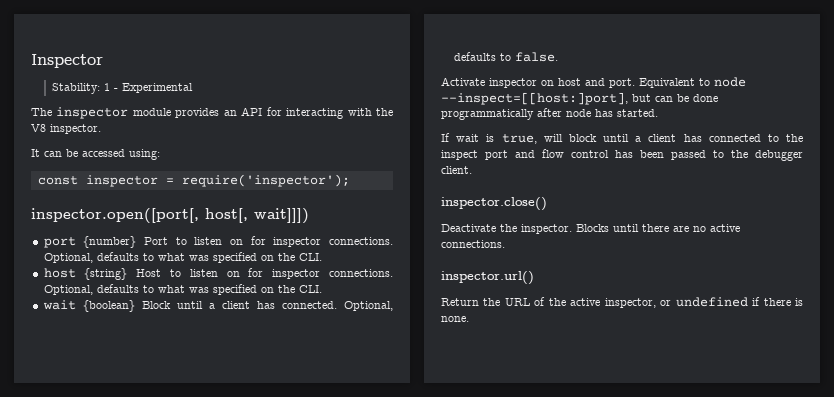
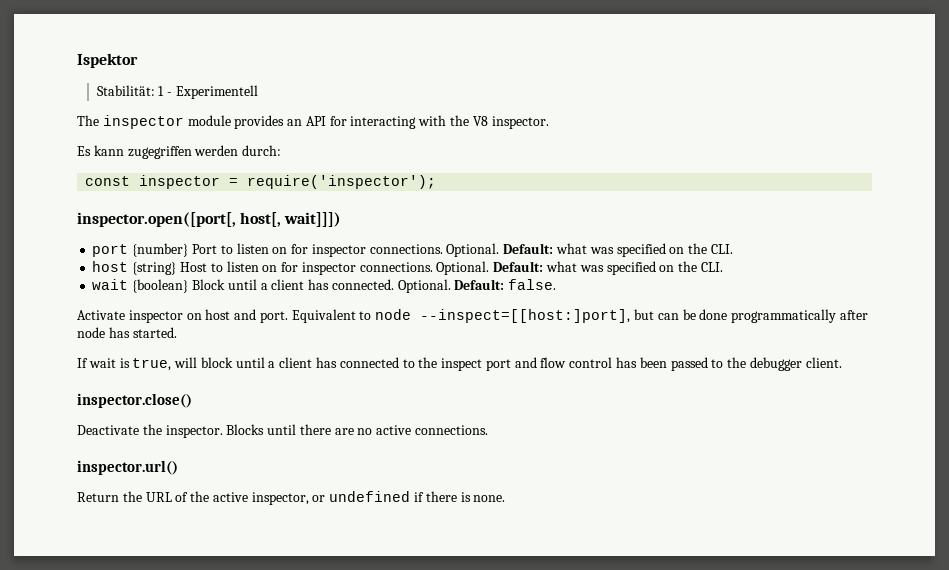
[31,54,103,68] [52,83,101,94] Inspector // Stability: -> [77,53,138,68] [96,85,155,96] Ispektor // Stabilität:
[122,83,194,93] Experimental -> [175,85,258,99] Experimentell
[31,149,160,160] It can be accessed using: -> [77,145,282,159] Es kann zugegriffen werden durch:
[43,252,154,263] Optional, defaults to -> [446,243,554,257] Optional. Default:
[43,284,154,295] Optional, defaults to -> [436,261,544,275] Optional. Default:
[343,301,393,311] [453,52,511,61] Optional, defaults to -> [397,279,505,293] Optional. Default:

